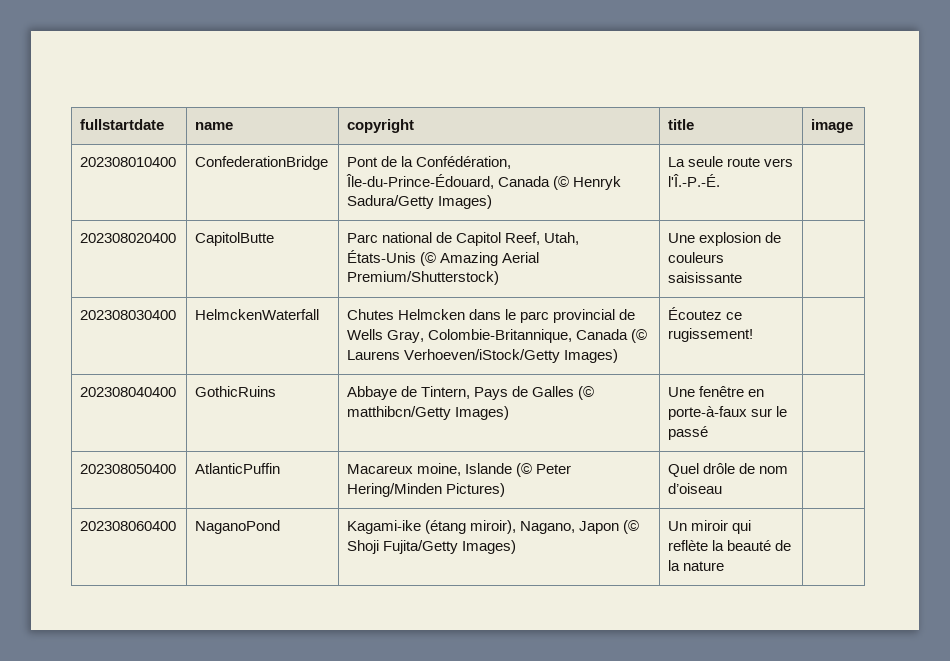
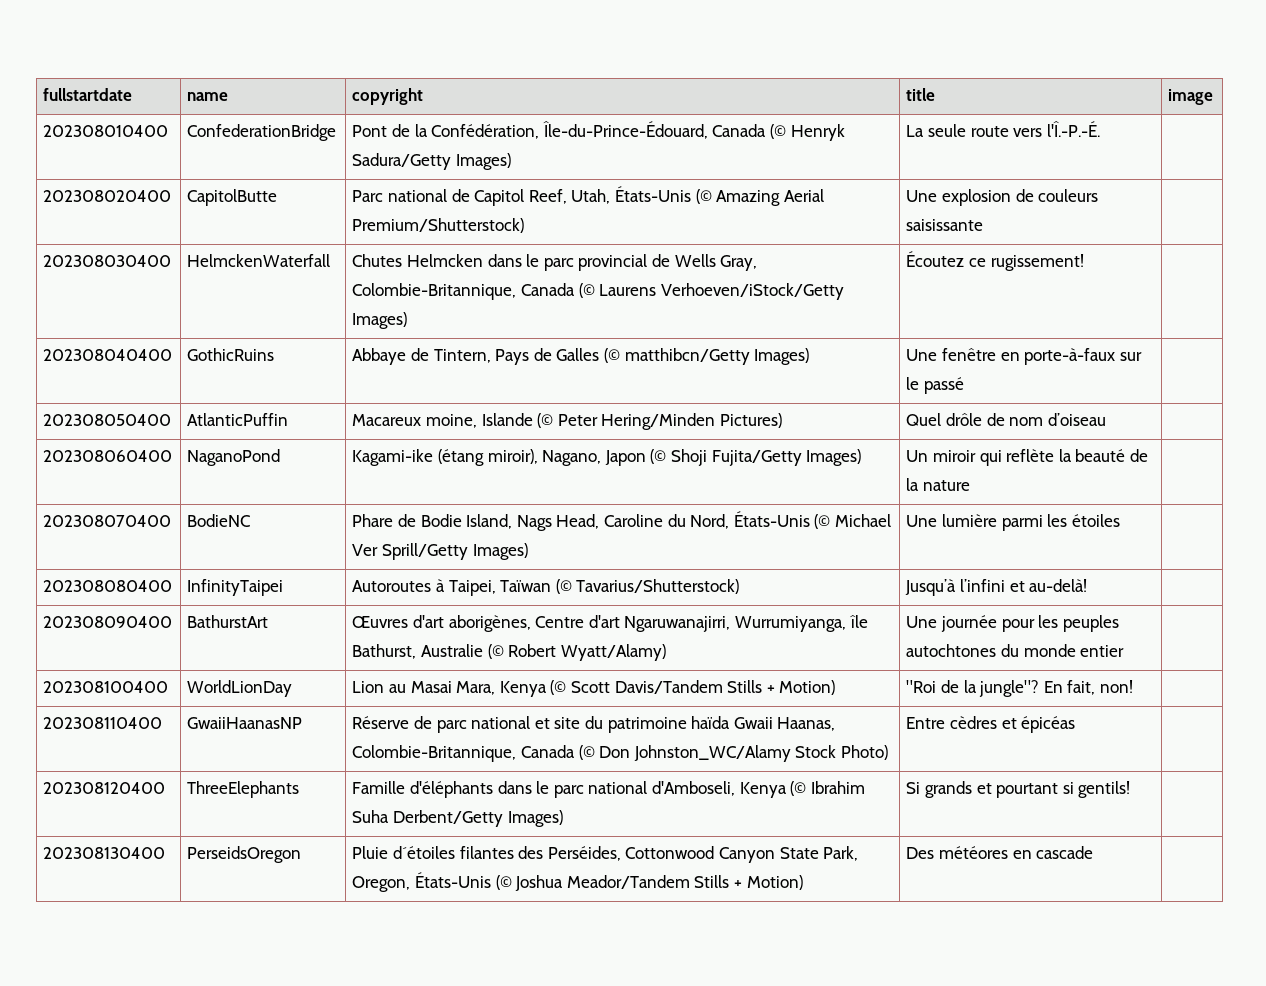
(725, 566) none -> [43,515,172,527] [187,514,251,527] [352,511,891,531] [352,543,528,560] [906,514,1120,531] [43,580,173,592] [187,579,284,596] [352,579,740,596] [905,579,1088,596] [43,616,173,628] [187,615,269,628] [352,615,868,632] [352,644,666,661] [906,615,1119,632] [906,644,1125,657] [43,681,169,693] [187,680,293,697] [352,680,836,697] [906,680,1133,697] [43,717,163,729] [187,717,303,729] [352,716,836,733] [352,745,888,762] [906,716,1076,733] [43,782,166,794] [187,781,300,798] [352,781,865,798] [352,810,563,827] [906,781,1131,798] [43,847,166,859] [187,846,302,863] [352,846,859,863] [352,872,803,892] [906,846,1094,859] // 202308070400 | BodieNC | Phare de Bodie Island, Nags Head, Caroline du Nord, États-Unis (© Michael Ver Sprill/Getty Images) | Une lumière parmi les étoiles | // 202308080400 | InfinityTaipei | Autoroutes à Taipei, Taïwan (© Tavarius/Shutterstock) | Jusqu’à l’infini et au-delà! | // 202308090400 | BathurstArt | Œuvres d'art aborigènes, Centre d'art Ngaruwanajirri, Wurrumiyanga, île Bathurst, Australie (© Robert Wyatt/Alamy) | Une journée pour les peuples autochtones du monde entier | // 202308100400 | WorldLionDay | Lion au Masai Mara, Kenya (© Scott Davis/Tandem Stills + Motion) | "Roi de la jungle"? En fait, non! | // 202308110400 | GwaiiHaanasNP | Réserve de parc national et site du patrimoine haïda Gwaii Haanas, Colombie-Britannique, Canada (© Don Johnston_WC/Alamy Stock Photo) | Entre cèdres et épicéas | // 202308120400 | ThreeElephants | Famille d'éléphants dans le parc national d'Amboseli, Kenya (© Ibrahim Suha Derbent/Getty Images) | Si grands et pourtant si gentils! | // 202308130400 | PerseidsOregon | Pluie d´étoiles filantes des Perséides, Cottonwood Canyon State Park, Oregon, États-Unis (© Joshua Meador/Tandem Stills + Motion) | Des météores en cascade |

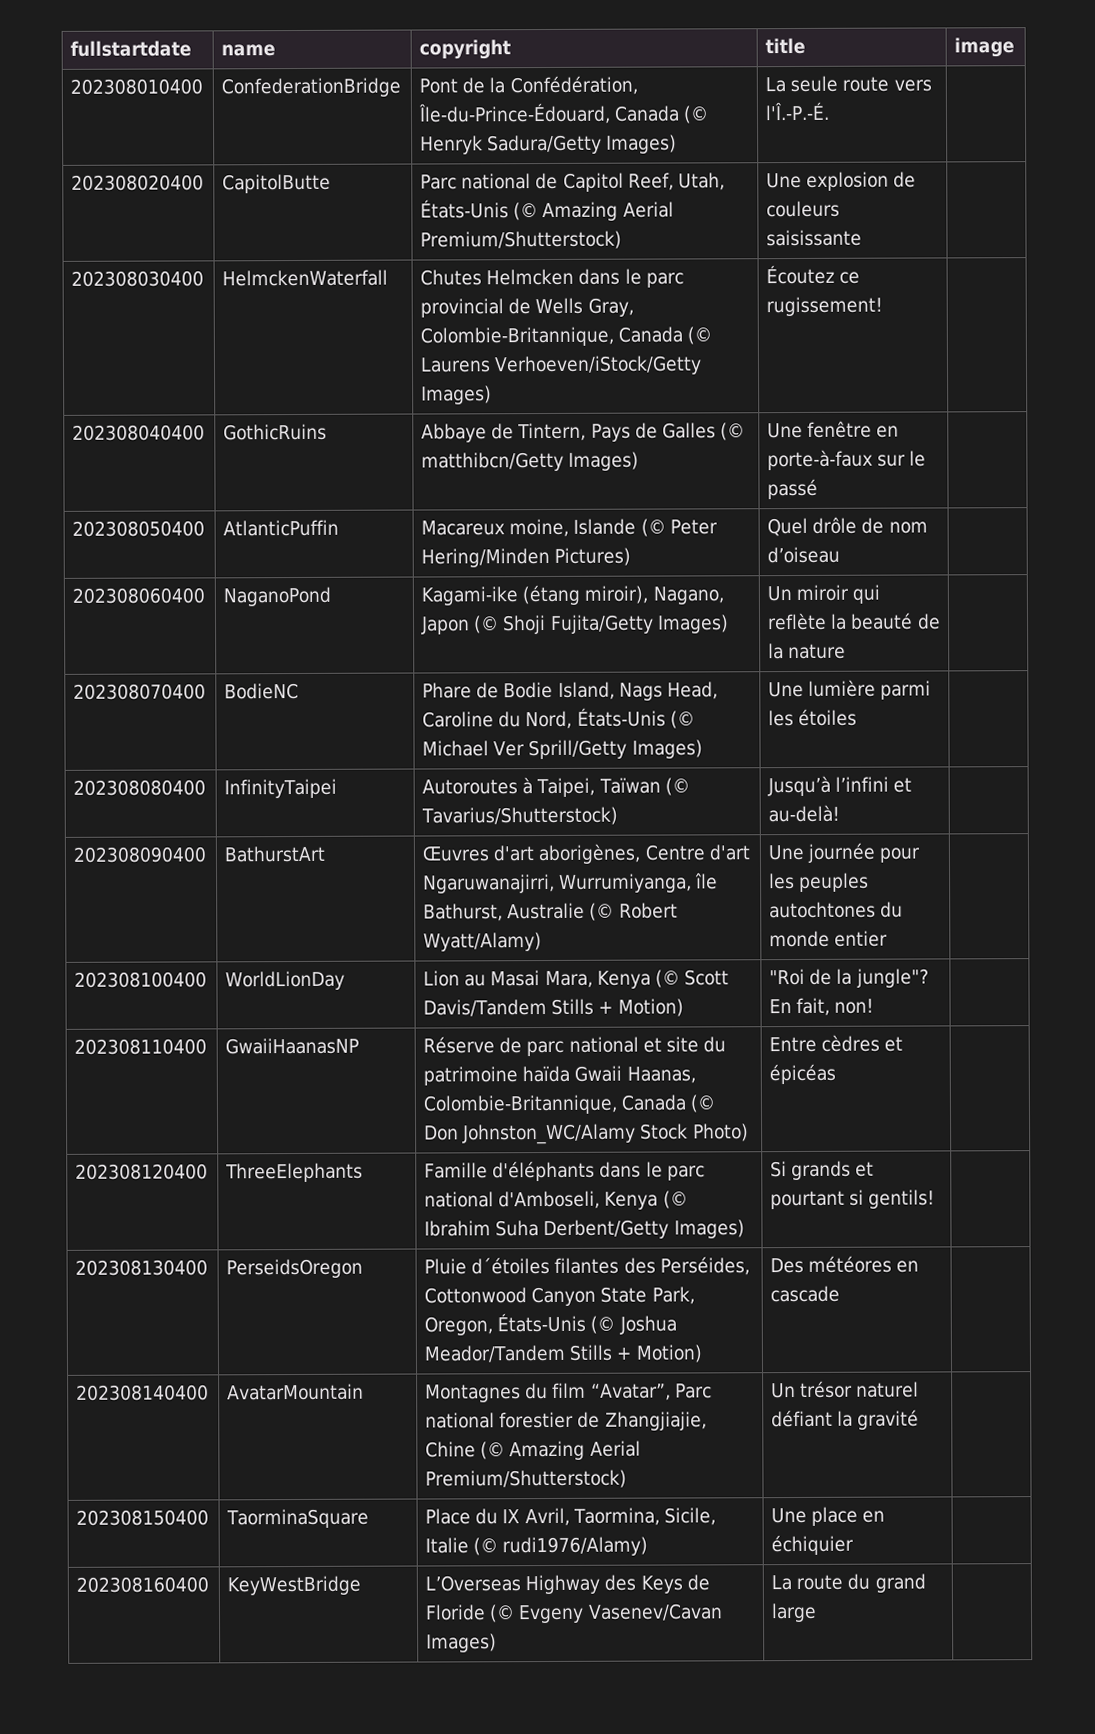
(1094, 852) none -> [76,1384,210,1401] [227,1383,365,1401] [425,1382,712,1403] [425,1411,707,1431] [425,1440,641,1461] [425,1469,628,1489] [771,1380,920,1399] [771,1409,920,1430] [76,1509,210,1526] [226,1508,370,1529] [425,1507,716,1527] [425,1536,649,1557] [771,1506,886,1526] [771,1534,855,1556] [76,1576,210,1593] [227,1575,362,1596] [425,1574,710,1595] [425,1603,723,1624] [426,1633,498,1653] [771,1573,926,1593] [771,1602,818,1623] // 202308140400 | AvatarMountain | Montagnes du film “Avatar”, Parc national forestier de Zhangjiajie, Chine (© Amazing Aerial Premium/Shutterstock) | Un trésor naturel défiant la gravité | // 202308150400 | TaorminaSquare | Place du IX Avril, Taormina, Sicile, Italie (© rudi1976/Alamy) | Une place en échiquier | // 202308160400 | KeyWestBridge | L’Overseas Highway des Keys de Floride (© Evgeny Vasenev/Cavan Images) | La route du grand large |

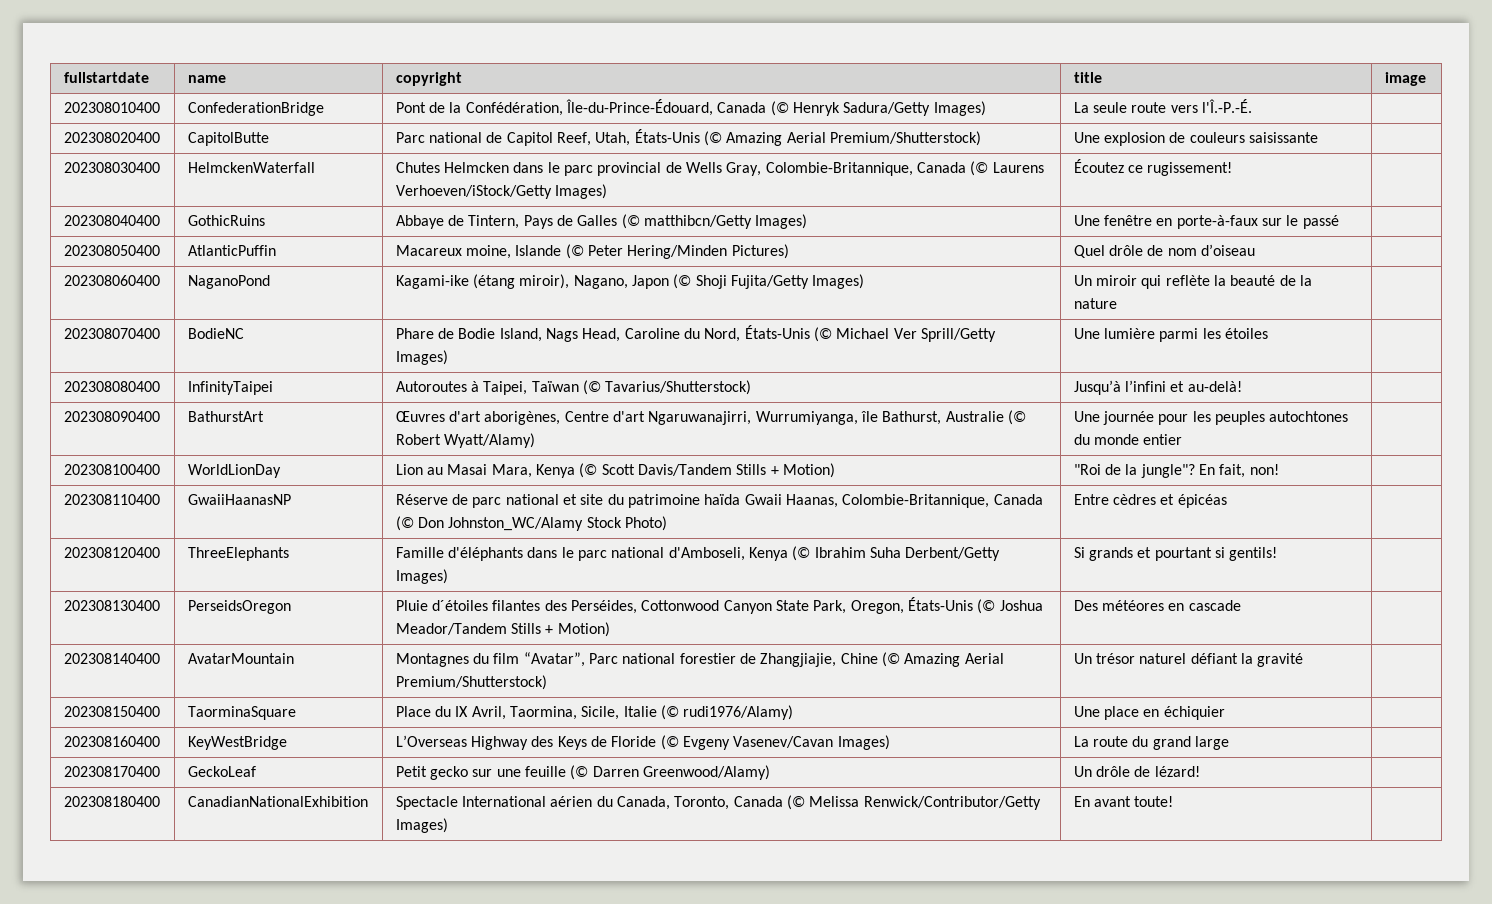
(818, 1612) none -> [63,766,160,777] [187,766,256,777] [395,765,770,780] [1073,766,1200,777] [63,796,160,807] [187,796,368,807] [395,795,1041,810] [395,818,448,833] [1073,796,1174,807] // 202308170400 | GeckoLeaf | Petit gecko sur une feuille (© Darren Greenwood/Alamy) | Un drôle de lézard! | // 202308180400 | CanadianNationalExhibition | Spectacle International aérien du Canada, Toronto, Canada (© Melissa Renwick/Contributor/Getty Images) | En avant toute! |

